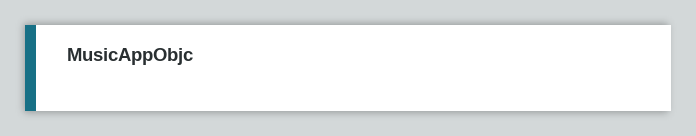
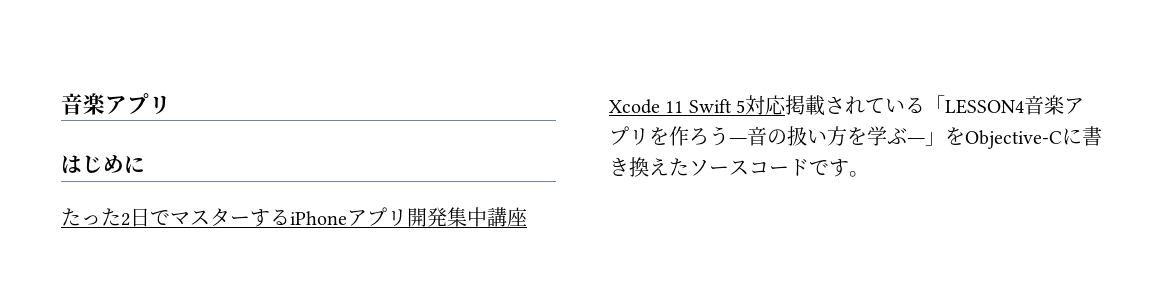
[67,48,193,65] MusicAppObjc -> [61,93,171,115] [61,155,145,174] [61,207,527,227] [609,95,1085,116] [609,126,1102,149] [609,157,869,177] 音楽アプリ // はじめに // たった2日でマスターするiPhoneアプリ開発集中講座Xcode 11 Swift 5対応掲載されている「LESSON4音楽アプリを作ろう―音の扱い方を学ぶ―」をObjective-Cに書き換えたソースコードです。

